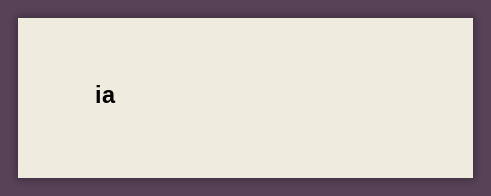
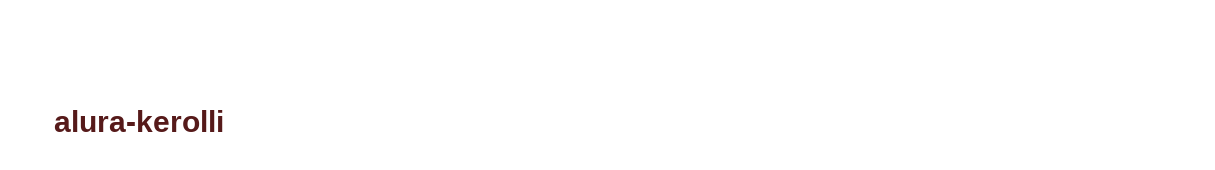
[95,85,116,103] ia -> [54,110,224,132] alura-kerolli

